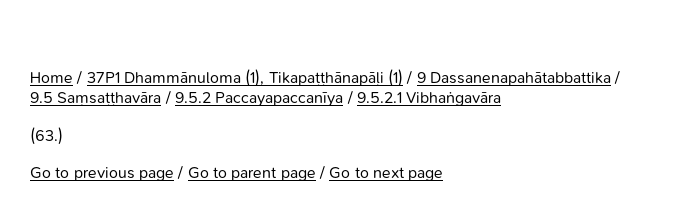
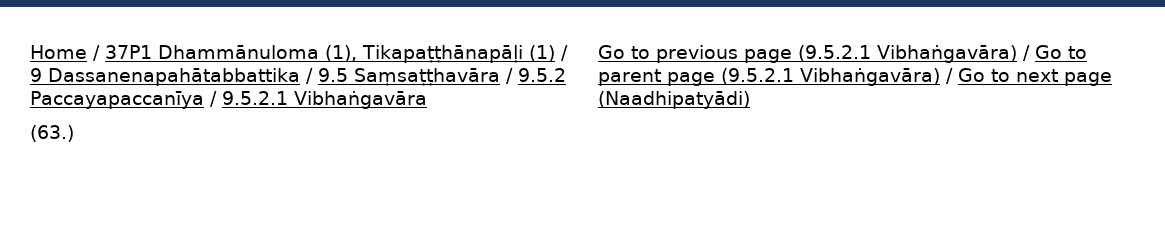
(174, 175) none -> [798,45,1017,63] (9.5.2.1 Vibhaṅgavāra)
(316, 175) none -> [721,68,940,86] (9.5.2.1 Vibhaṅgavāra)
(444, 175) none -> [598,91,750,109] (Naadhipatyādi)

